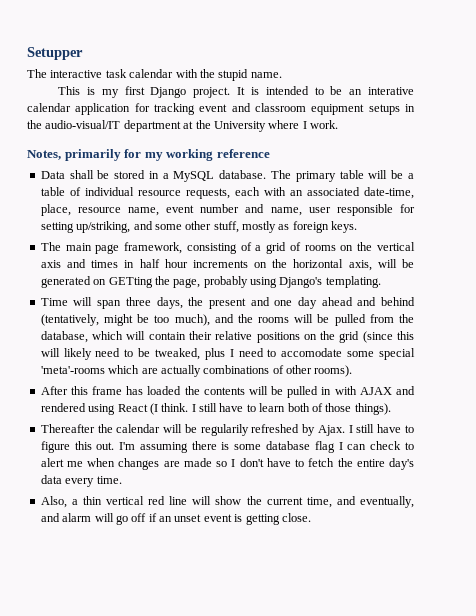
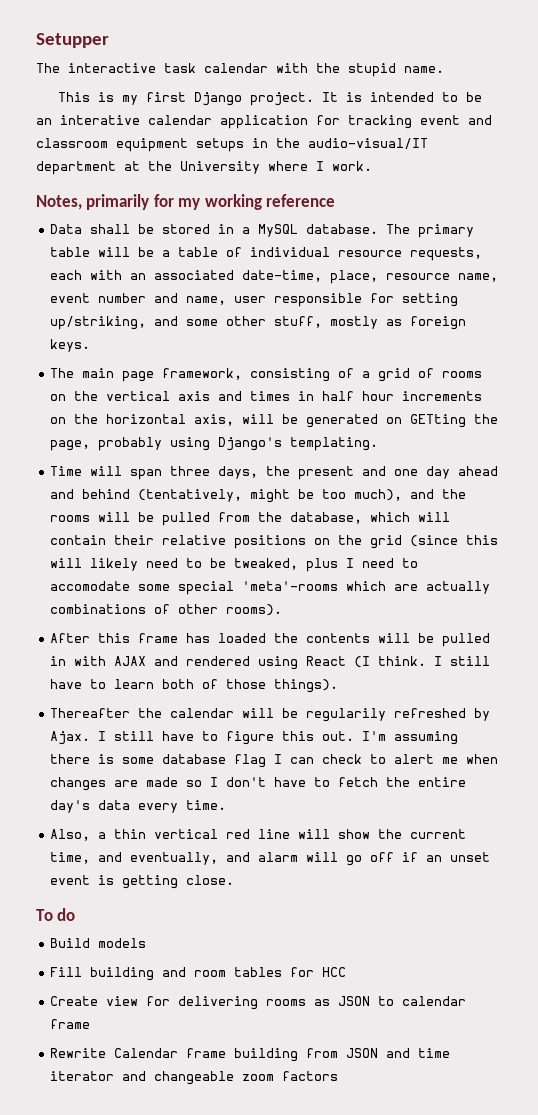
(311, 517) none -> [36,908,76,921] [50,938,147,948] [50,967,347,981] [50,996,467,1010] [50,1019,91,1029] [50,1048,451,1062] [50,1071,339,1085] // To do // Build models // Fill building and room tables for HCC // Create view for delivering rooms as JSON to calendar frame // Rewrite Calendar frame building from JSON and time iterator and changeable zoom factors

